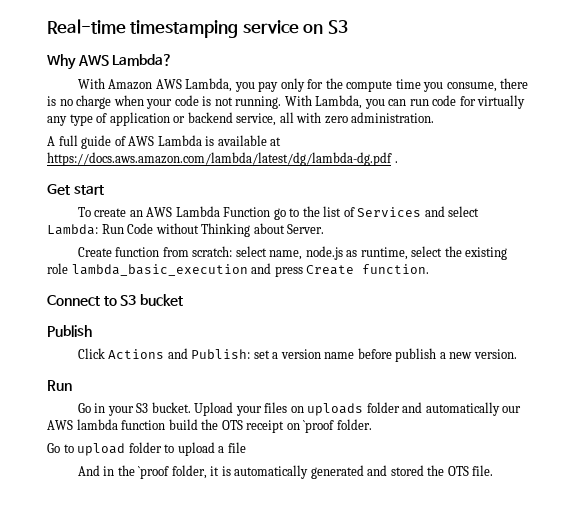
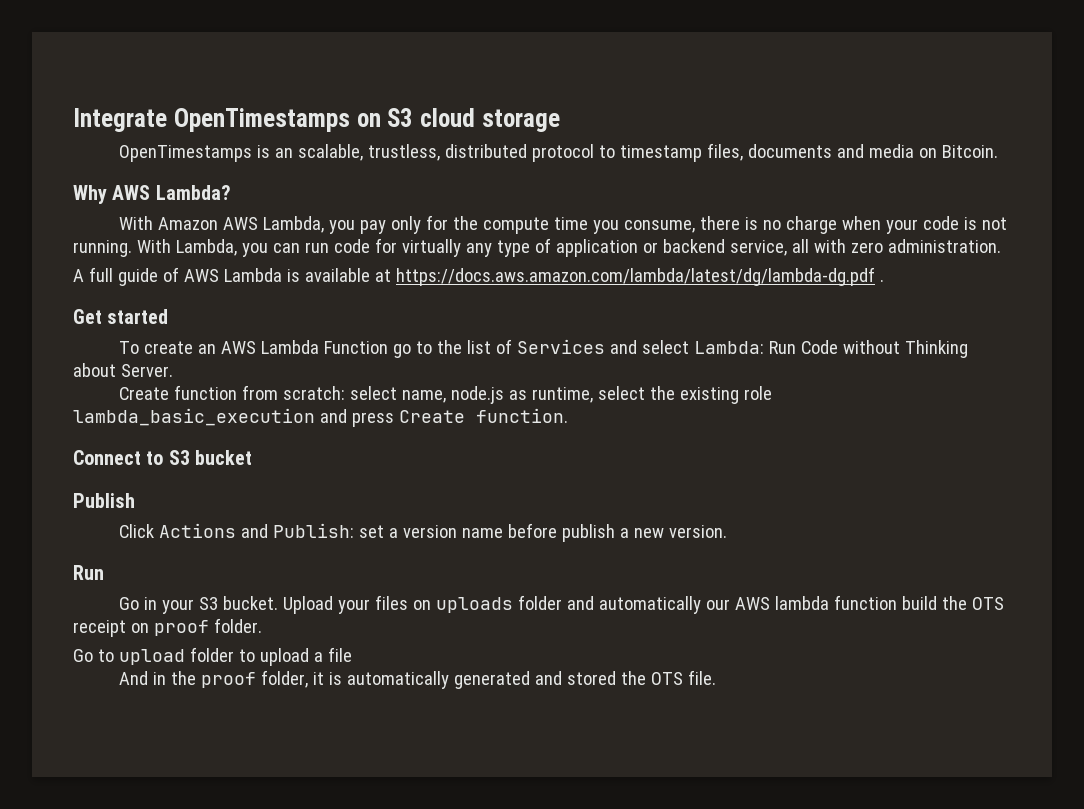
[47,19,299,38] Real-time timestamping service -> [73,108,350,132] Integrate OpenTimestamps
(348, 27) none -> [420,108,560,132] [119,143,999,162] cloud storage // OpenTimestamps is an scalable, trustless, distributed protocol to timestamp files, documents and media on Bitcoin.
[73,185,104,195] start -> [107,309,169,324] started
[303,420,335,433] `proof -> [153,620,209,636] proof
[138,466,170,479] `proof -> [201,672,257,688] proof

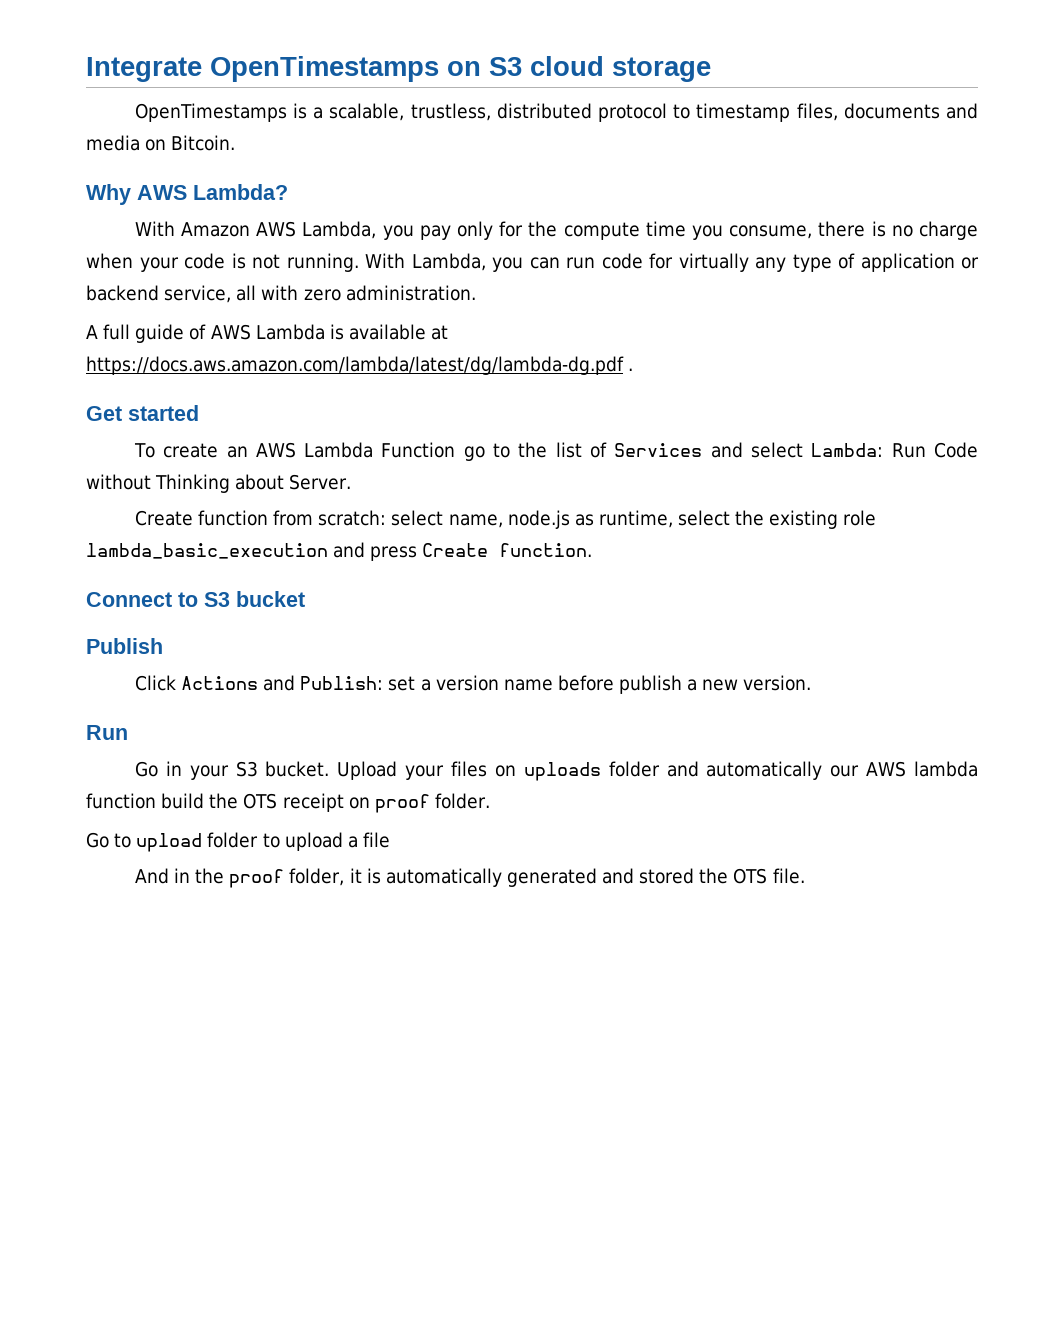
[275,148,294,158] an -> [313,107,324,119] a

